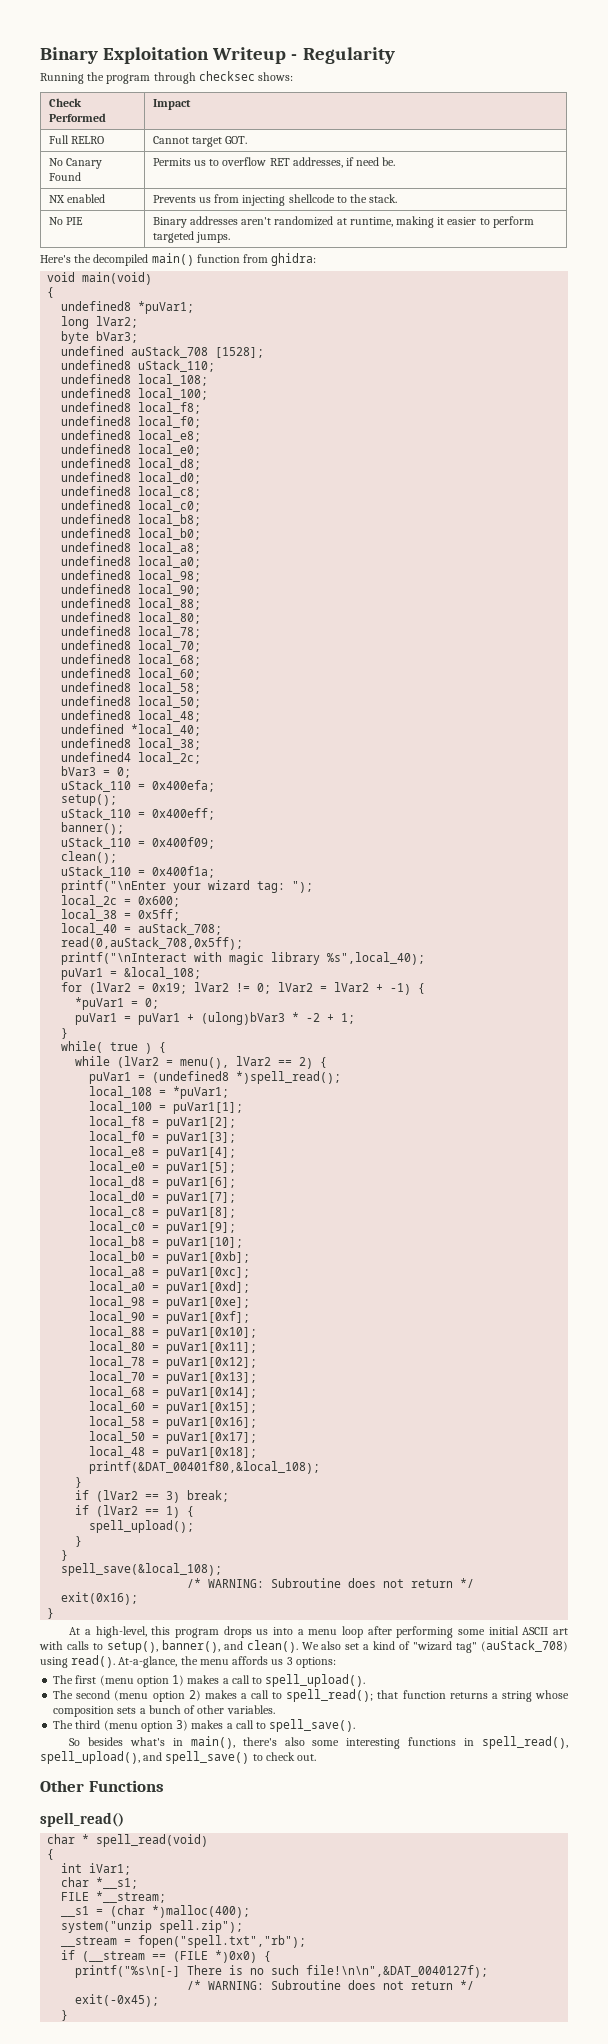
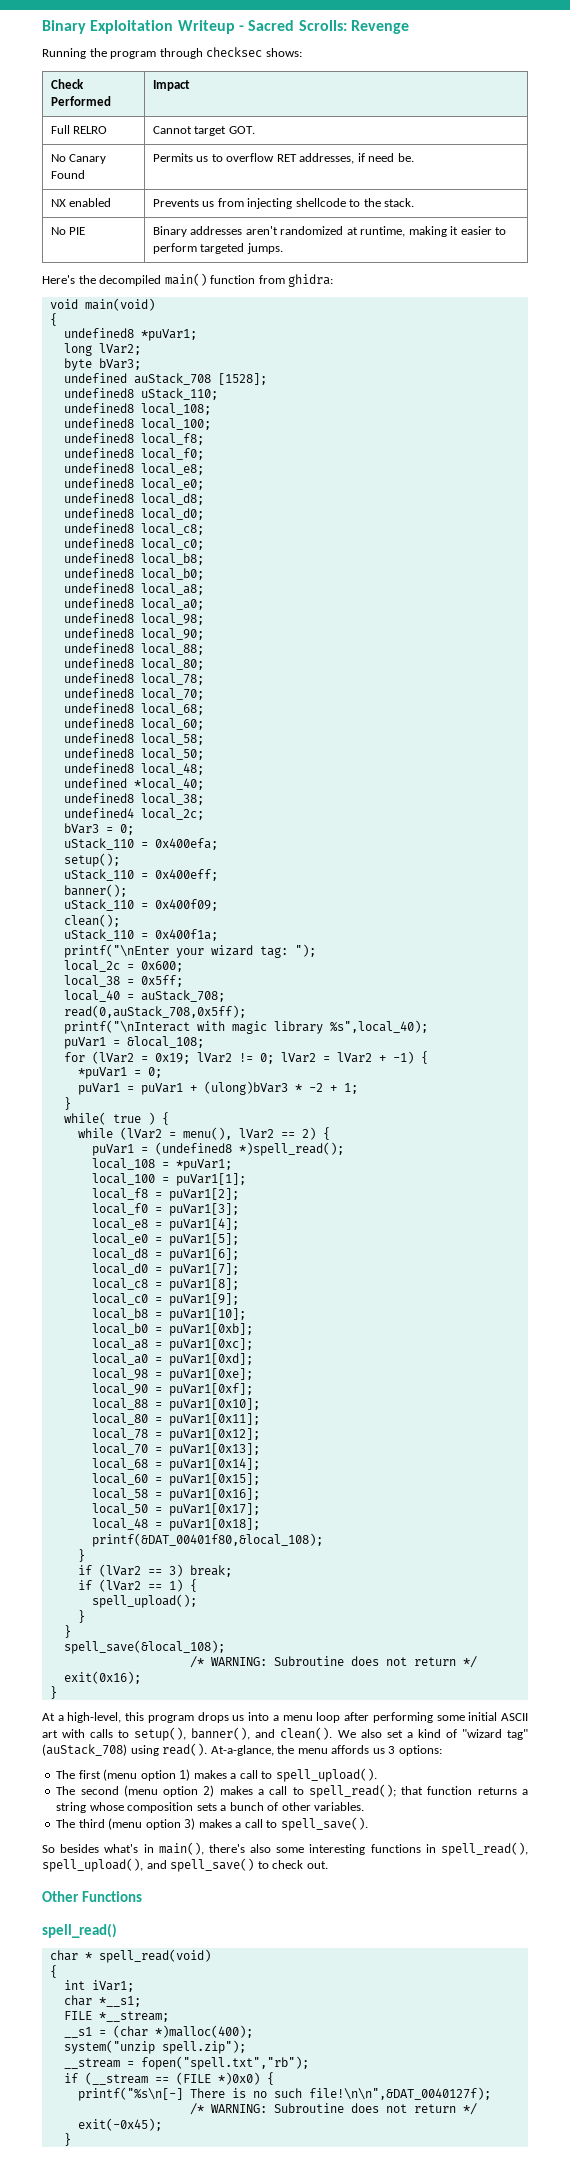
[302,47,395,64] Regularity -> [248,20,409,34] Sacred Scrolls: Revenge

